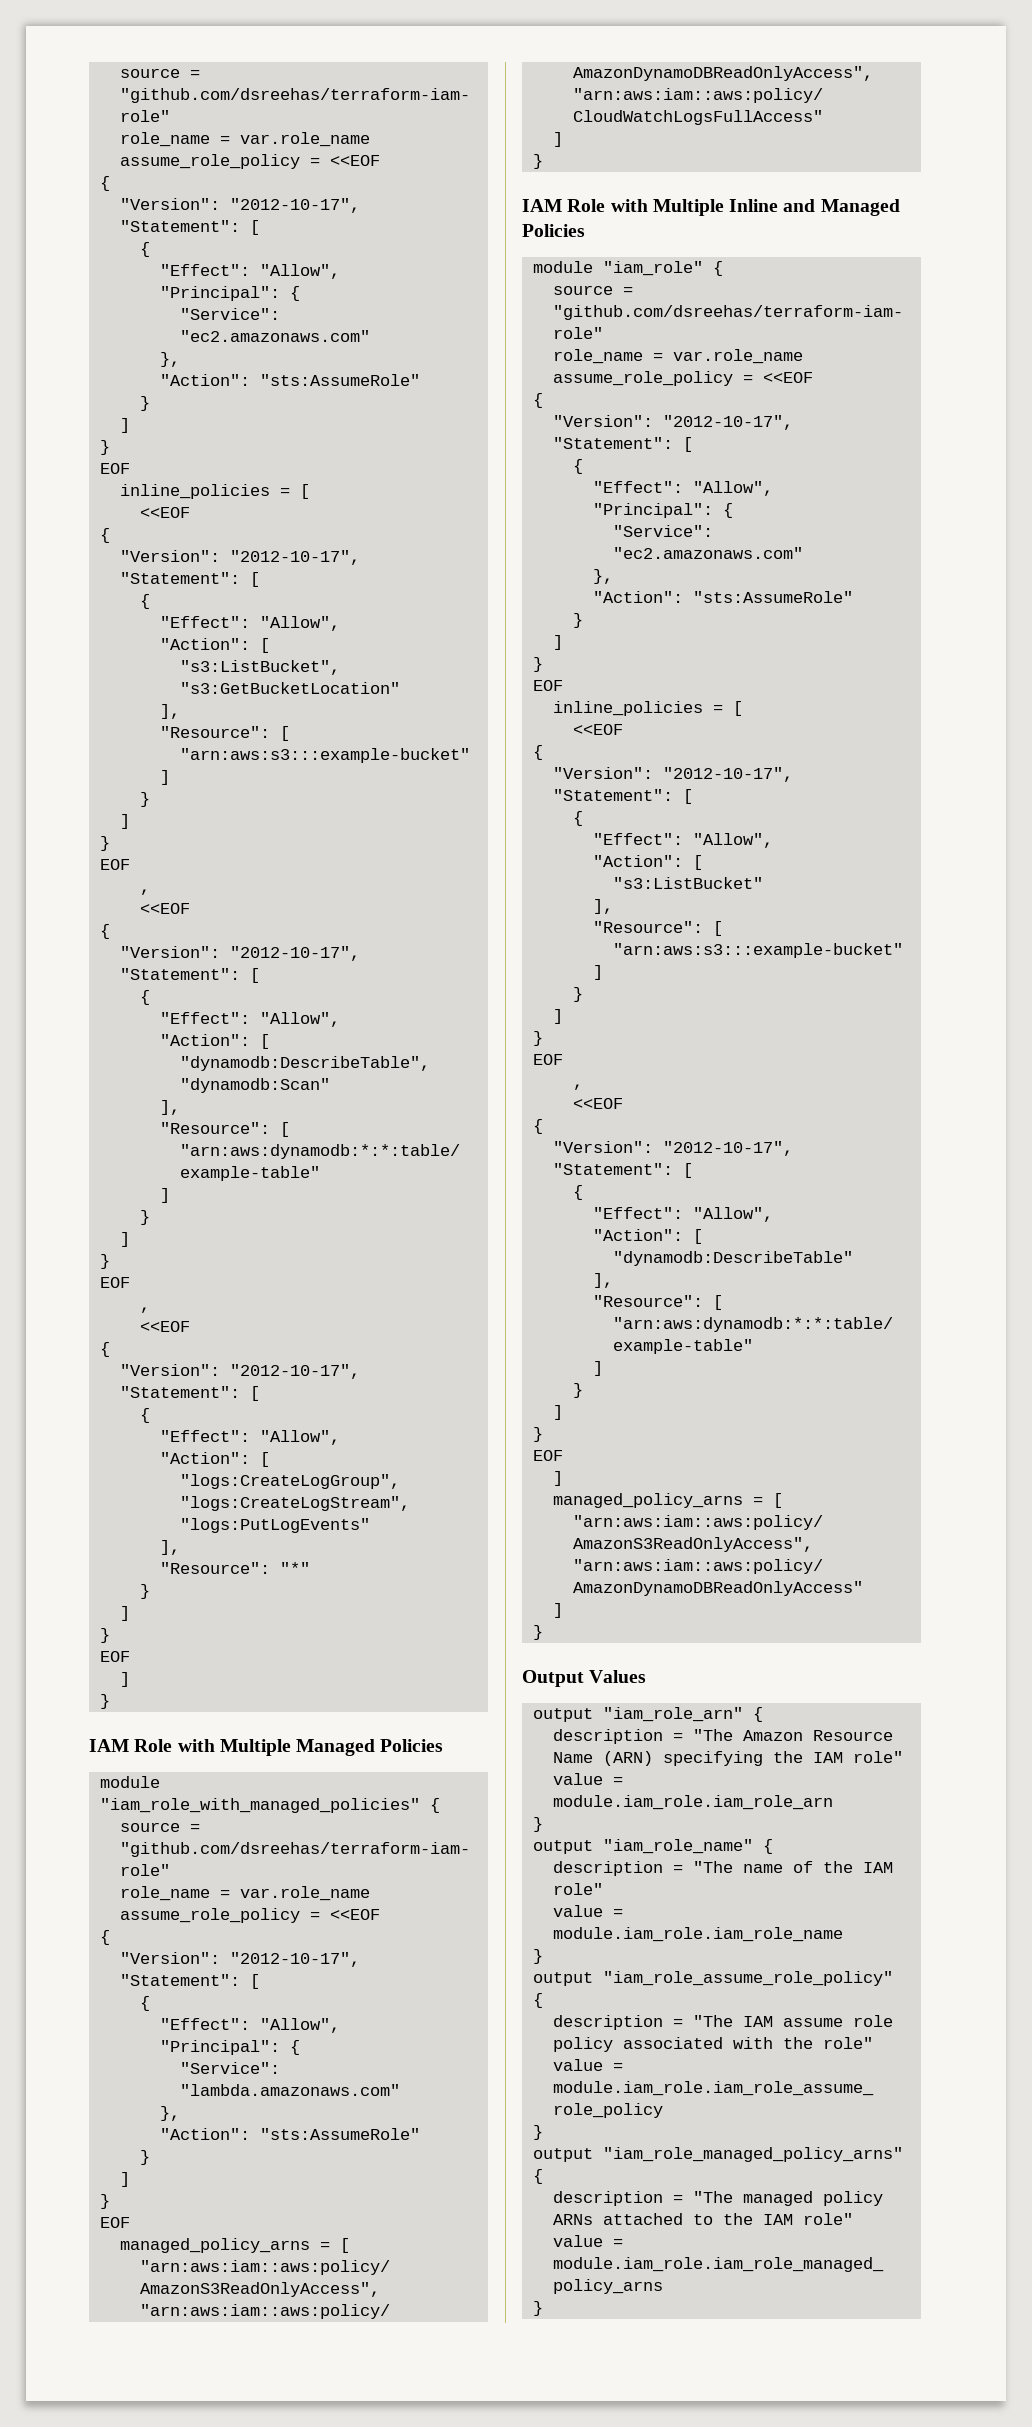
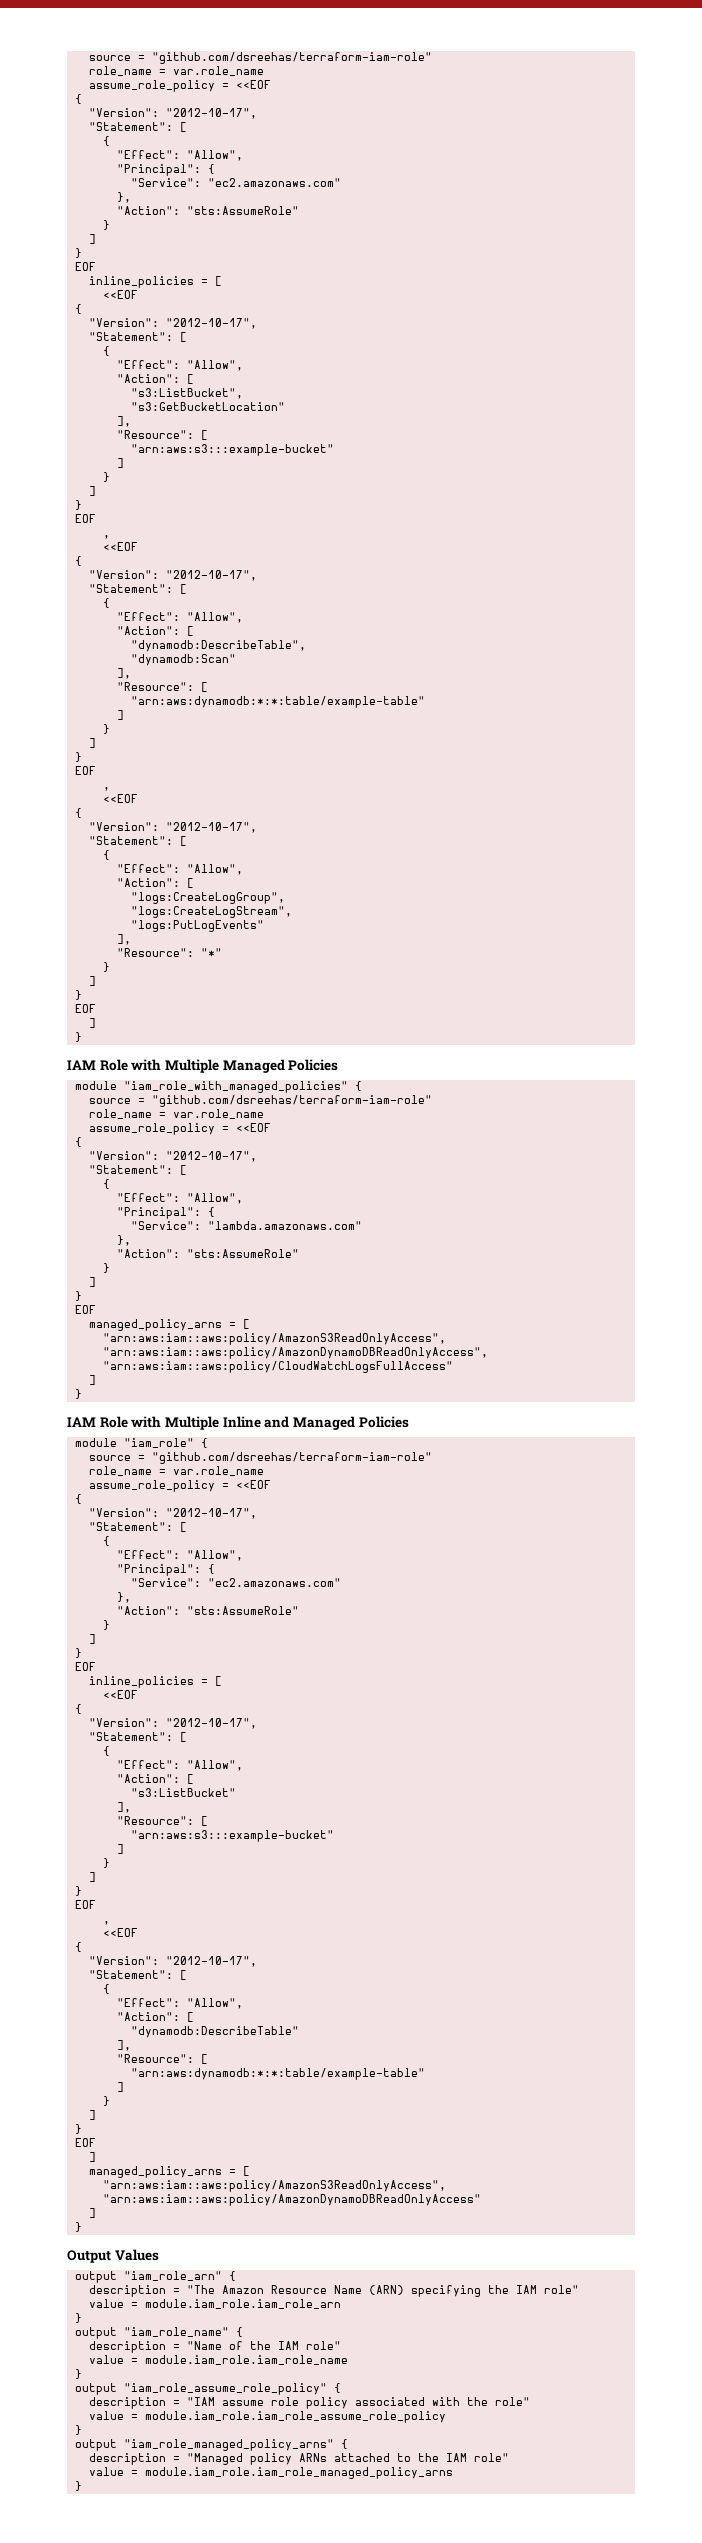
[692,1861,783,1873] "The name -> [186,2341,222,2350] "Name
[692,2015,773,2027] "The IAM -> [186,2397,215,2406] "IAM
[692,2191,813,2206] "The managed -> [186,2453,243,2465] "Managed

